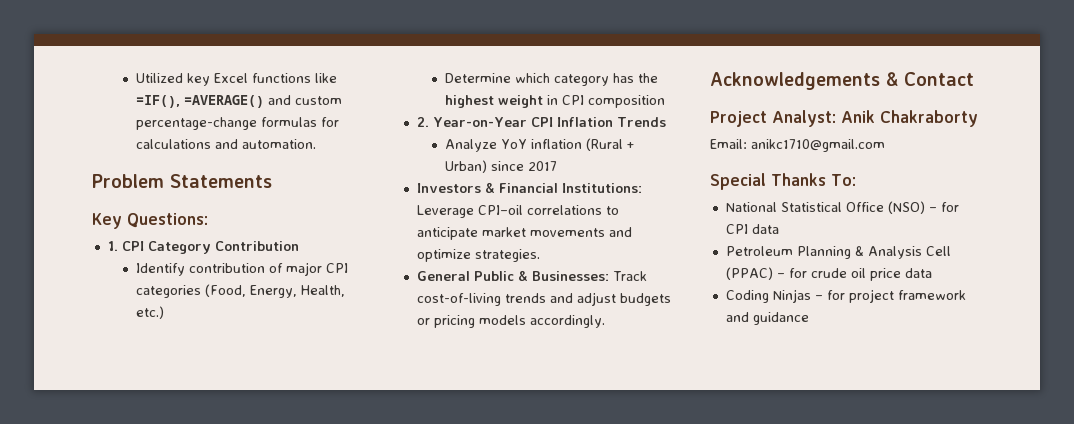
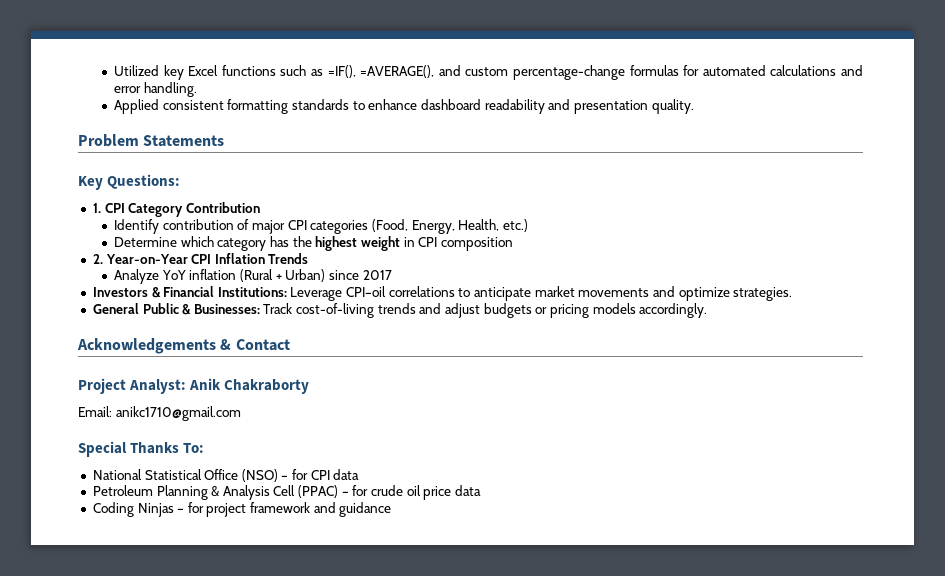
[314,73,337,83] [135,95,264,108] like =IF(), =AVERAGE() -> [280,65,435,78] such as =IF(), =AVERAGE(),
(339, 122) none -> [702,65,766,76] automated
[241,139,316,149] automation. -> [114,82,197,97] [114,99,694,114] error handling. // Applied consistent formatting standards to enhance dashboard readability and presentation quality.

